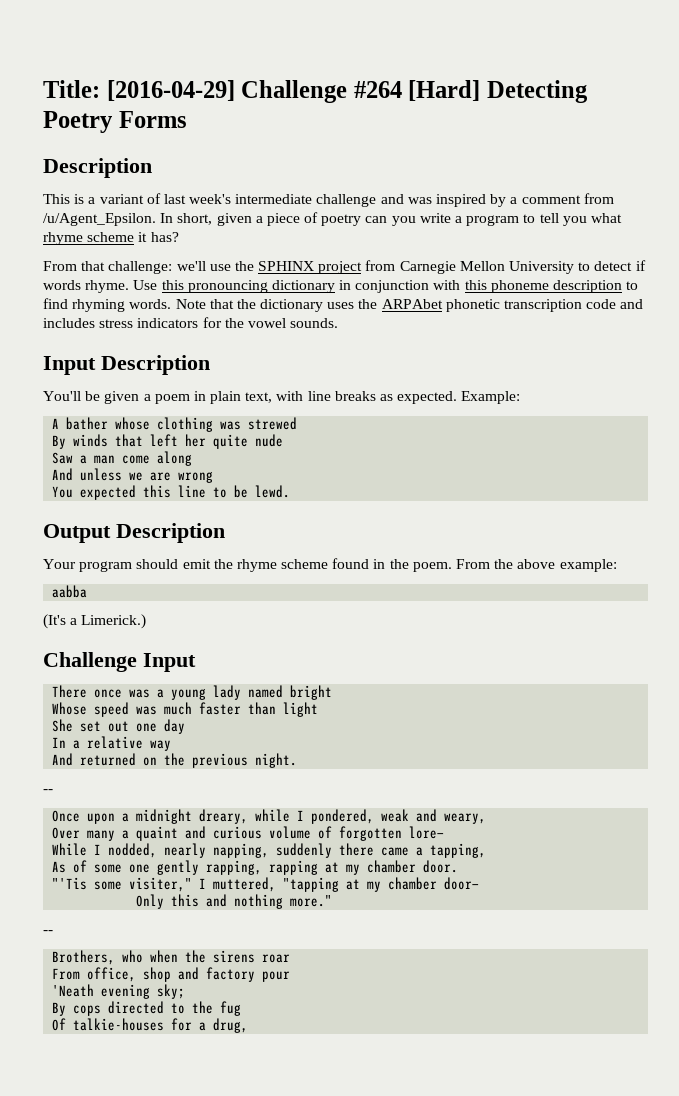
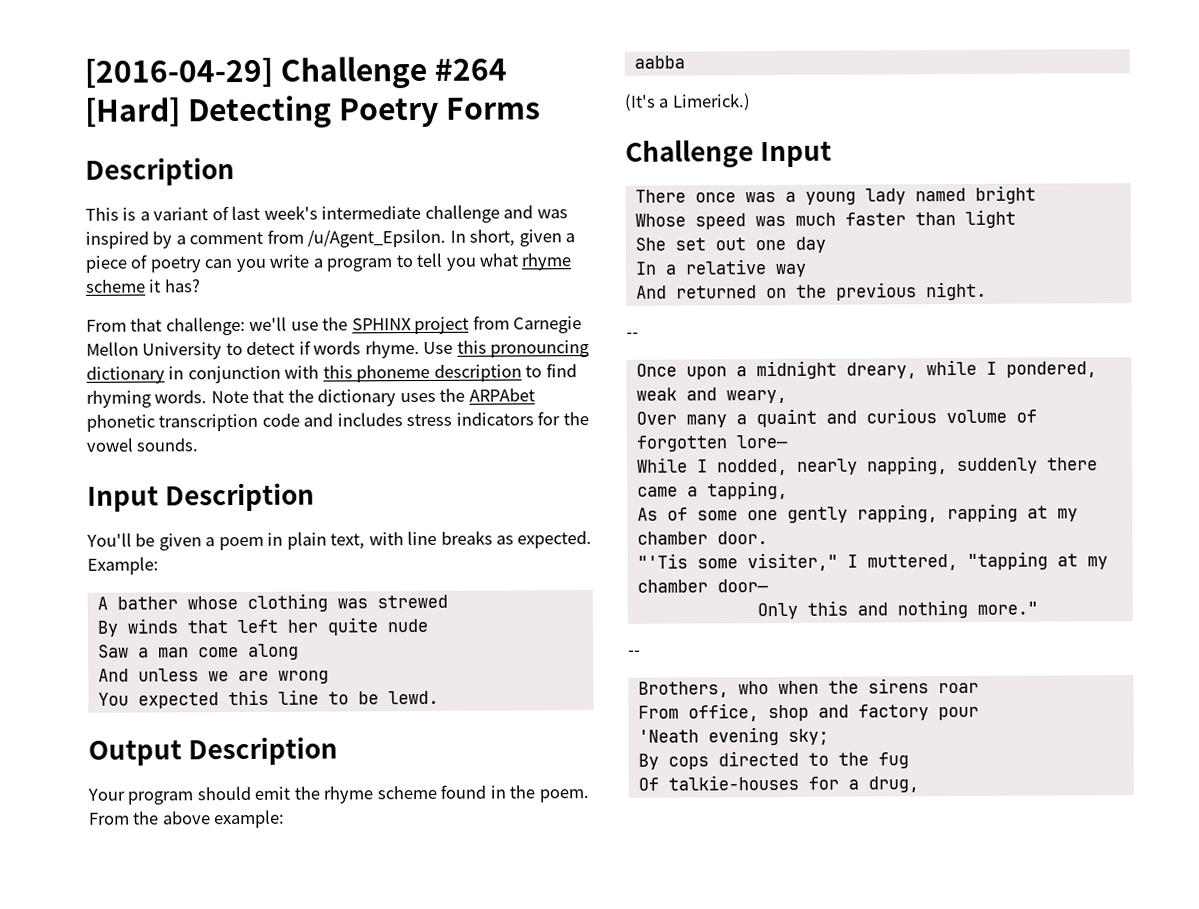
[43,80,100,98] Title: -> (84, 72) none

